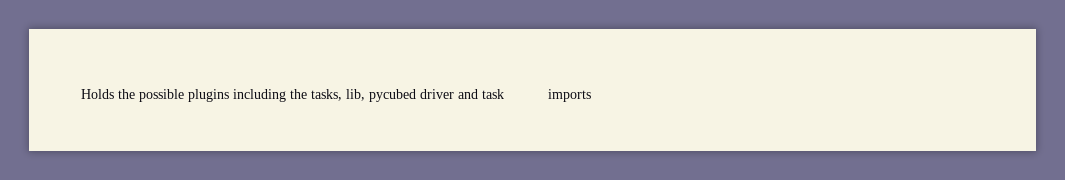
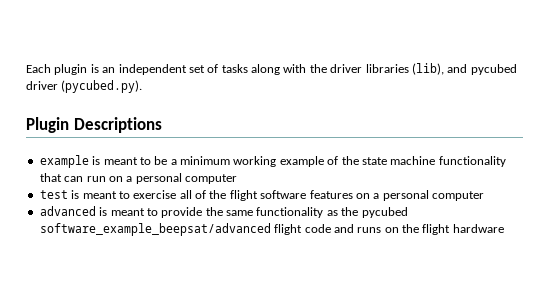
[81,89,591,102] Holds the possible plugins including the tasks, lib, pycubed driver and task imports -> [26,63,517,75] [26,80,143,93] [26,117,162,133] [39,155,506,168] [39,173,237,184] [39,190,484,201] [39,206,408,218] [39,223,504,236] Each plugin is an independent set of tasks along with the driver libraries (lib), and pycubed driver (pycubed.py). // Plugin Descriptions // example is meant to be a minimum working example of the state machine functionality that can run on a personal computer // test is meant to exercise all of the flight software features on a personal computer // advanced is meant to provide the same functionality as the pycubed software_example_beepsat/advanced flight code and runs on the flight hardware

